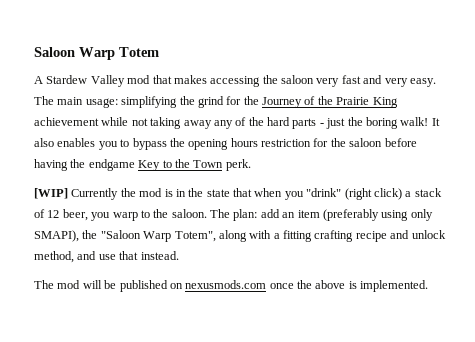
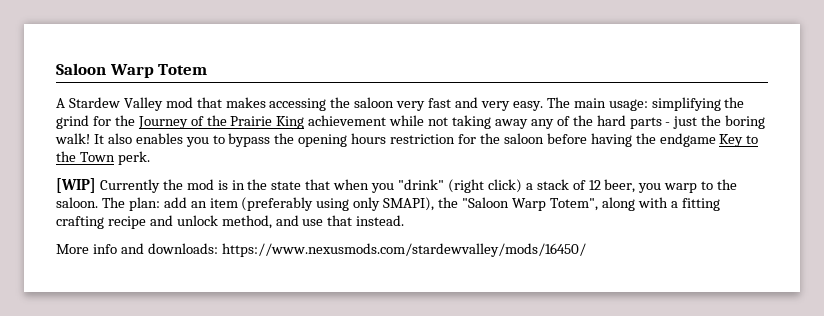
[34,280,429,292] The mod will be published on nexusmods.com once the above is implemented. -> [56,243,586,257] More info and downloads: https://www.nexusmods.com/stardewvalley/mods/16450/

